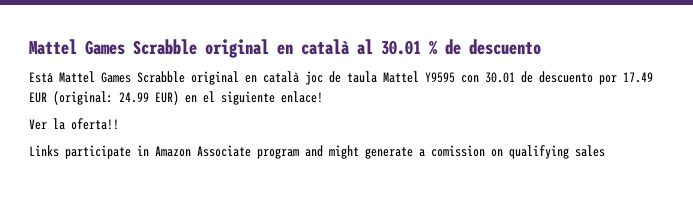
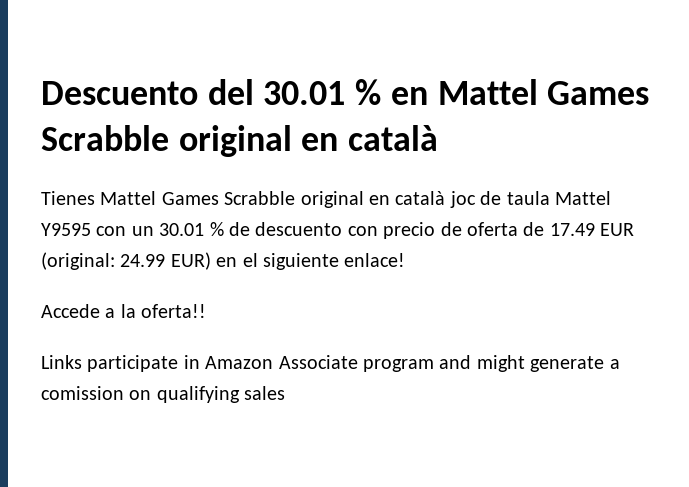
[29,39,541,58] [29,72,53,83] Mattel Games Scrabble original en català al 30.01 % de descuento // Está -> [41,79,650,105] [41,125,439,157] [41,191,95,205] Descuento del 30.01 % en Mattel Games Scrabble original en català // Tienes
[485,71,617,85] 30.01 de descuento por -> [131,222,545,239] un 30.01 % de descuento con precio de oferta de
[29,119,47,130] Ver -> [41,304,116,318] Accede a

